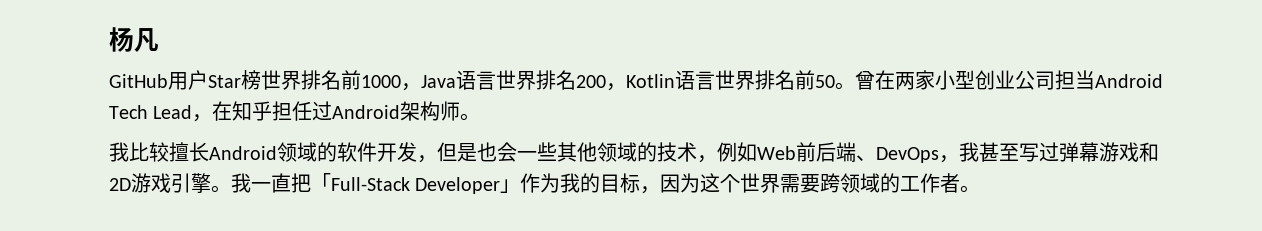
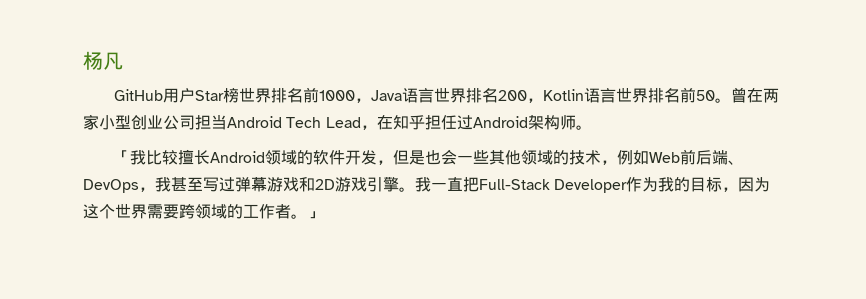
(481, 117) none -> [113,150,130,163] 「
[311,173,331,191] 「 -> (479, 184) none
[500,179,521,193] 」 -> (628, 186) none
(981, 189) none -> [307,211,323,219] 」

